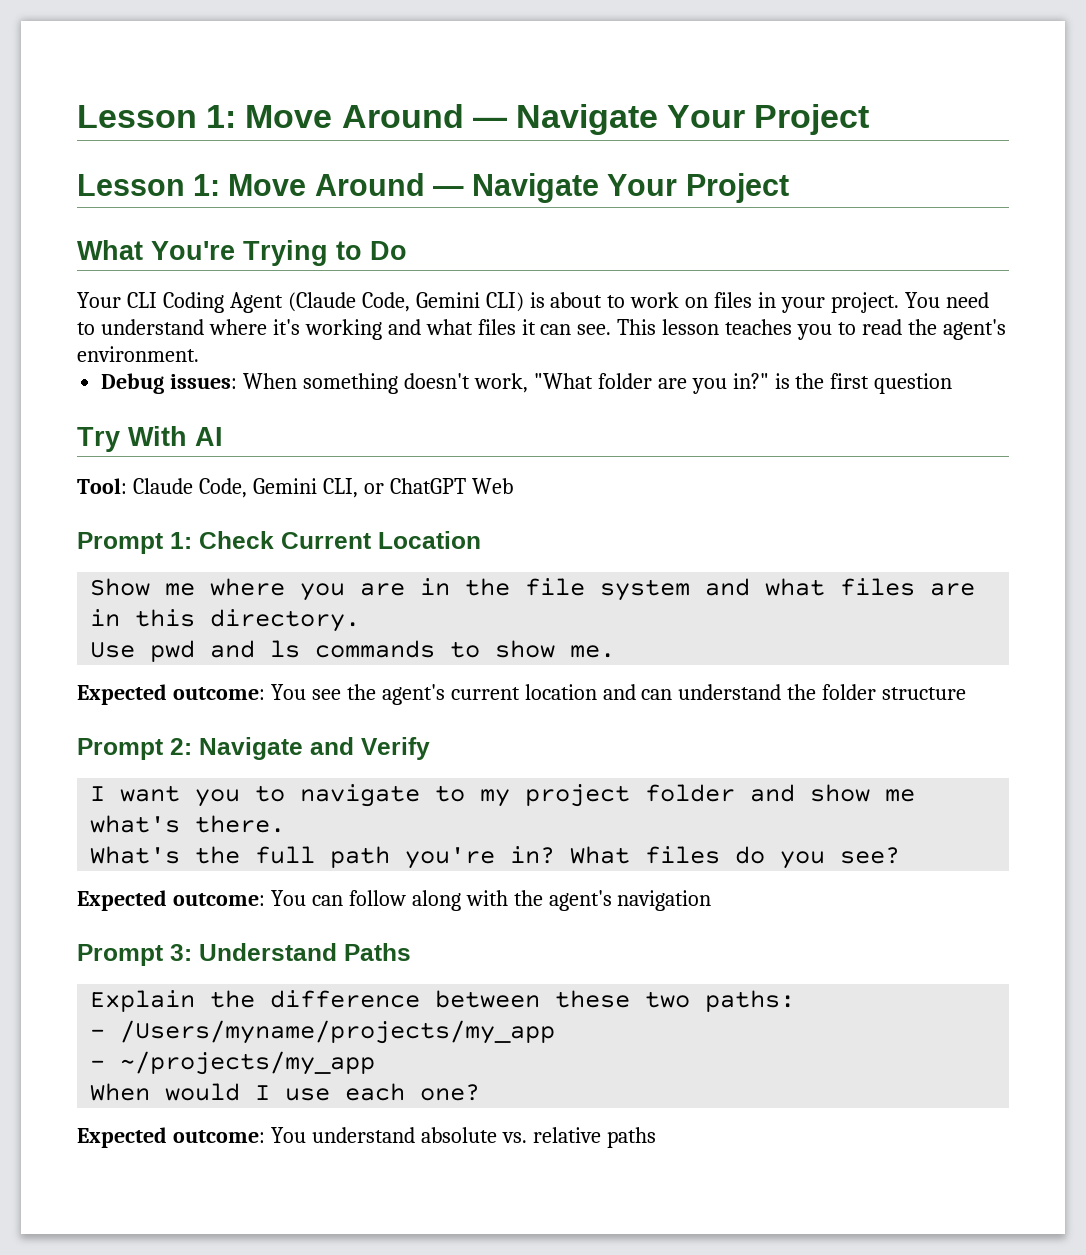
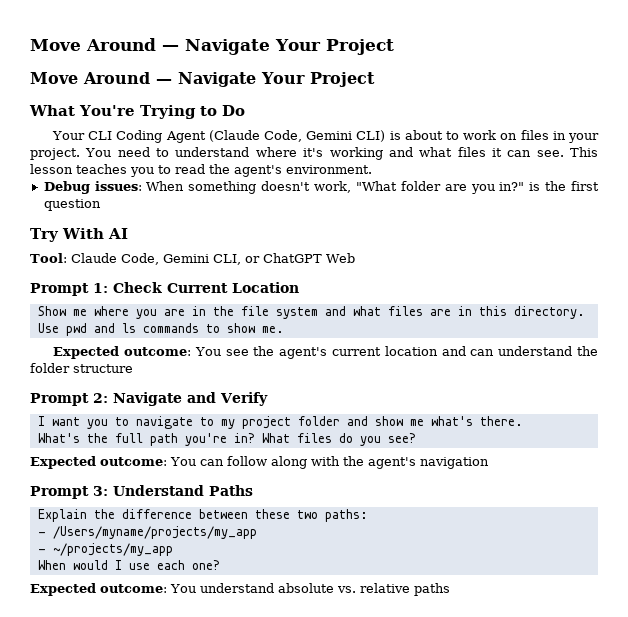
[77,104,870,135] [77,174,221,196] Lesson 1: Move Around — Navigate Your Project // Lesson 1: -> [30,38,394,55] Move Around — Navigate Your Project //

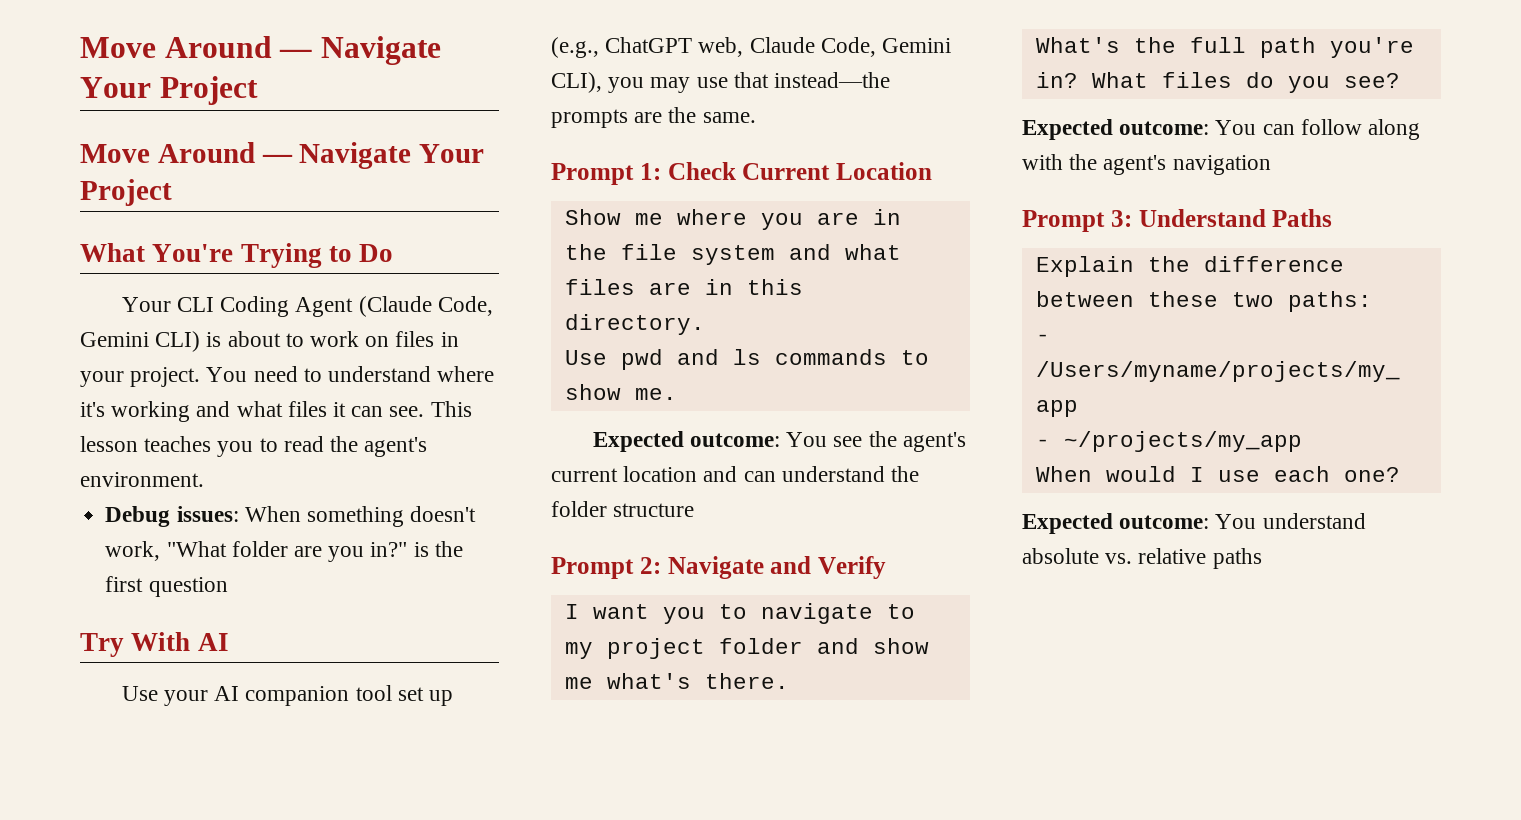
[30,253,355,265] Tool: Claude Code, Gemini CLI, or ChatGPT Web -> [121,685,453,706] [551,37,952,58] [551,72,891,93] [551,107,756,128] Use your AI companion tool set up (e.g., ChatGPT web, Claude Code, Gemini CLI), you may use that instead—the prompts are the same.

